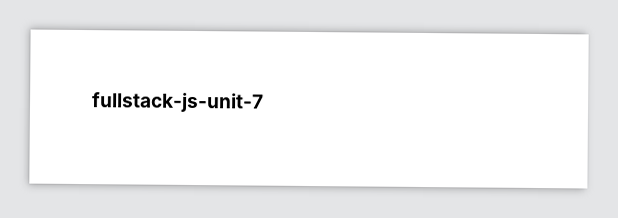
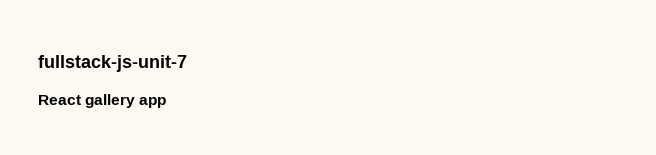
(264, 102) none -> [38,94,167,108] // React gallery app

